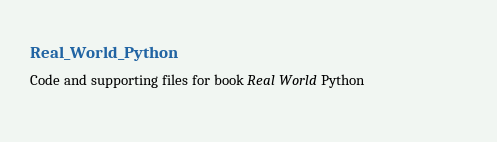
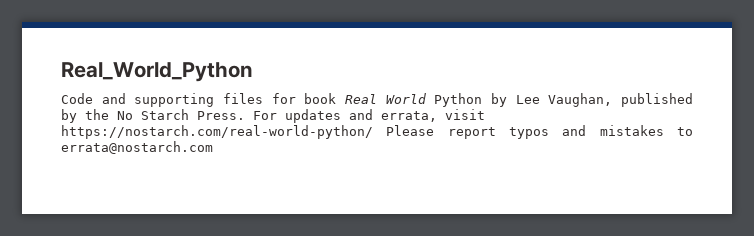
(366, 81) none -> [491,93,693,107] [61,109,485,123] [61,125,693,139] [61,141,213,154] by Lee Vaughan, published by the No Starch Press. For updates and errata, visit https://nostarch.com/real-world-python/ Please report typos and mistakes to errata@nostarch.com

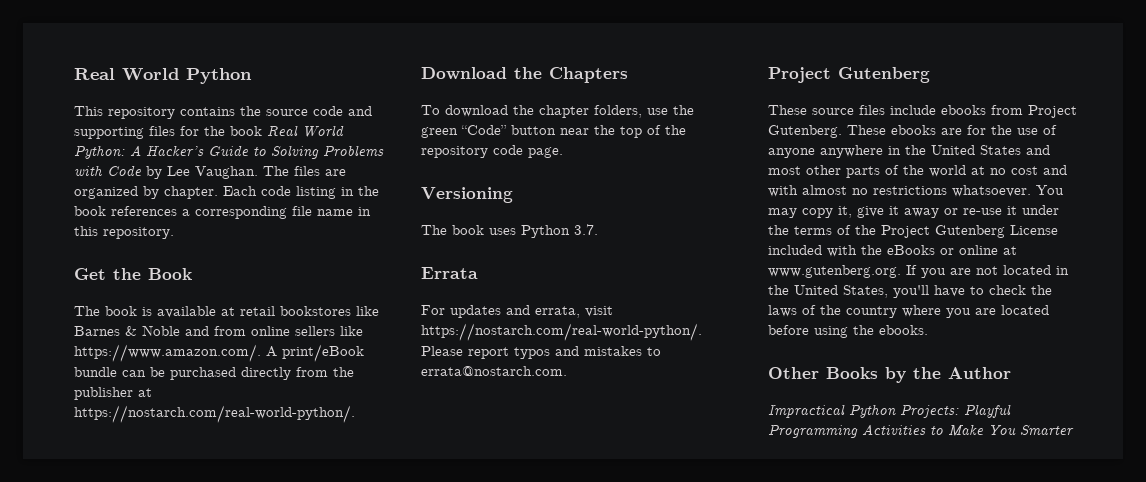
[61,62,253,82] [61,93,93,104] Real_World_Python // Code -> [74,68,252,84] [74,106,343,119] Real World Python // This repository contains the source code
(296, 98) none -> [204,126,225,136] the
[434,93,693,107] [61,109,245,123] Python by Lee Vaughan, published by the No Starch Press. -> [74,145,384,159] [74,165,346,179] [74,186,379,199] [74,206,371,219] [74,226,174,239] [74,268,192,280] [74,306,379,318] [74,325,363,336] [74,344,364,362] [74,367,354,380] [74,387,152,400] [74,405,355,423] [421,67,628,83] [421,105,694,118] [421,125,686,138] [421,145,563,158] [421,187,513,203] [421,224,598,238] [421,267,478,279] Python: A Hacker’s Guide to Solving Problems with Code by Lee Vaughan. The files are organized by chapter. Each code listing in the book references a corresponding file name in this repository. // Get the Book // The book is available at retail bookstores like Barnes & Noble and from online sellers like https://www.amazon.com/. A print/eBook bundle can be purchased directly from the publisher at https://nostarch.com/real-world-python/. // Download the Chapters // To download the chapter folders, use the green “Code” button near the top of the repository code page. // Versioning // The book uses Python 3.7. // Errata //
[61,125,373,139] https://nostarch.com/real-world-python/ -> [421,323,702,341] https://nostarch.com/real-world-python/.
[61,141,213,154] errata@nostarch.com -> [421,366,567,376] [768,67,930,83] [768,105,1077,118] [768,125,1057,138] [768,145,1050,158] [768,165,1067,178] [768,185,1064,197] [768,205,1059,218] [768,225,1058,238] [768,245,1017,257] [768,265,1069,278] [768,285,1052,298] [768,305,1049,318] [768,325,928,338] [768,367,1011,383] [768,404,1011,418] [768,424,1074,438] errata@nostarch.com. // Project Gutenberg // These source files include ebooks from Project Gutenberg. These ebooks are for the use of anyone anywhere in the United States and most other parts of the world at no cost and with almost no restrictions whatsoever. You may copy it, give it away or re-use it under the terms of the Project Gutenberg License included with the eBooks or online at www.gutenberg.org. If you are not located in the United States, you'll have to check the laws of the country where you are located before using the ebooks. // Other Books by the Author // Impractical Python Projects: Playful Programming Activities to Make You Smarter

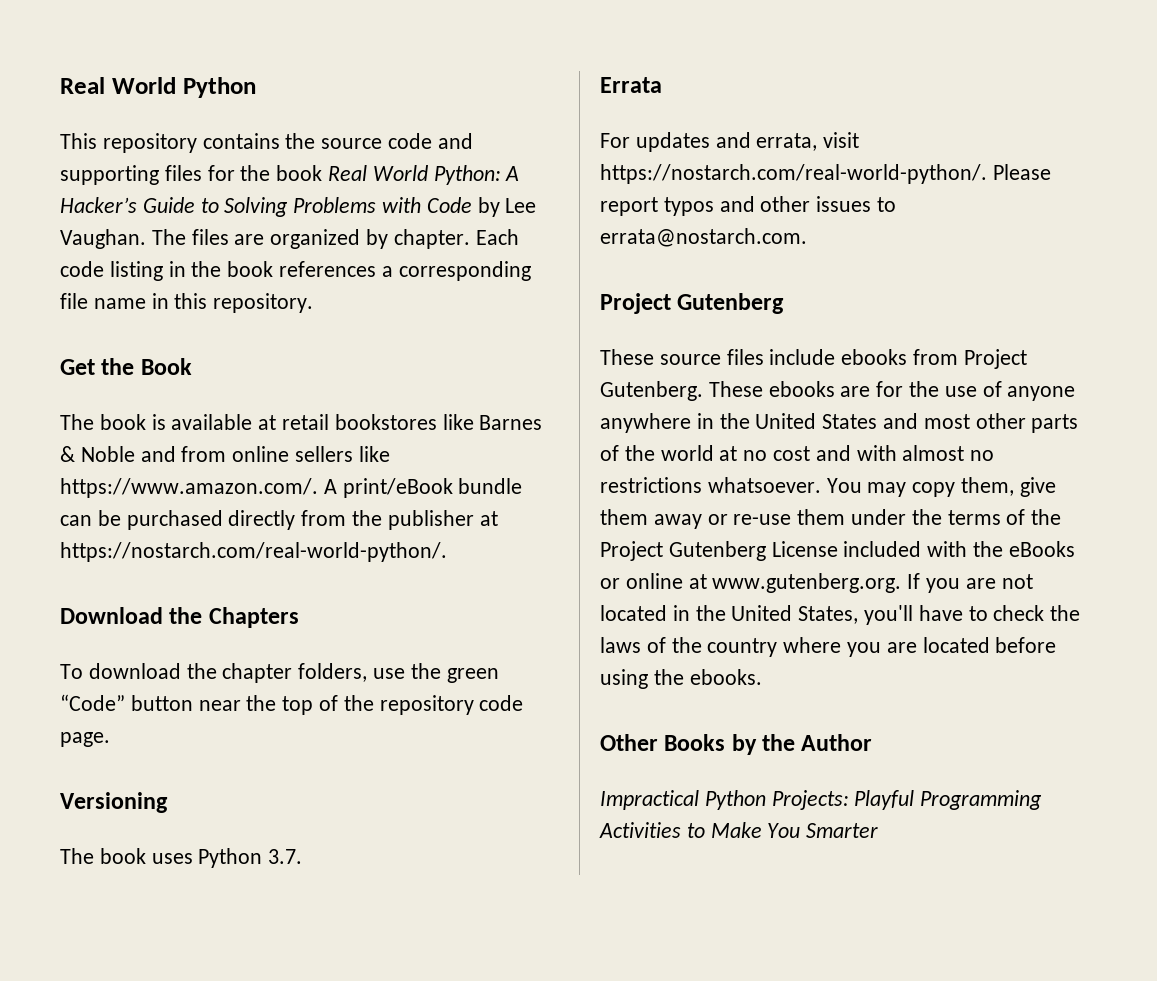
[584,346,642,356] mistakes -> [760,196,872,212] other issues
[838,206,899,218] it, give it -> [961,477,1056,497] [600,509,648,525] them, give them
[1007,206,1017,215] it -> [797,509,846,525] them

